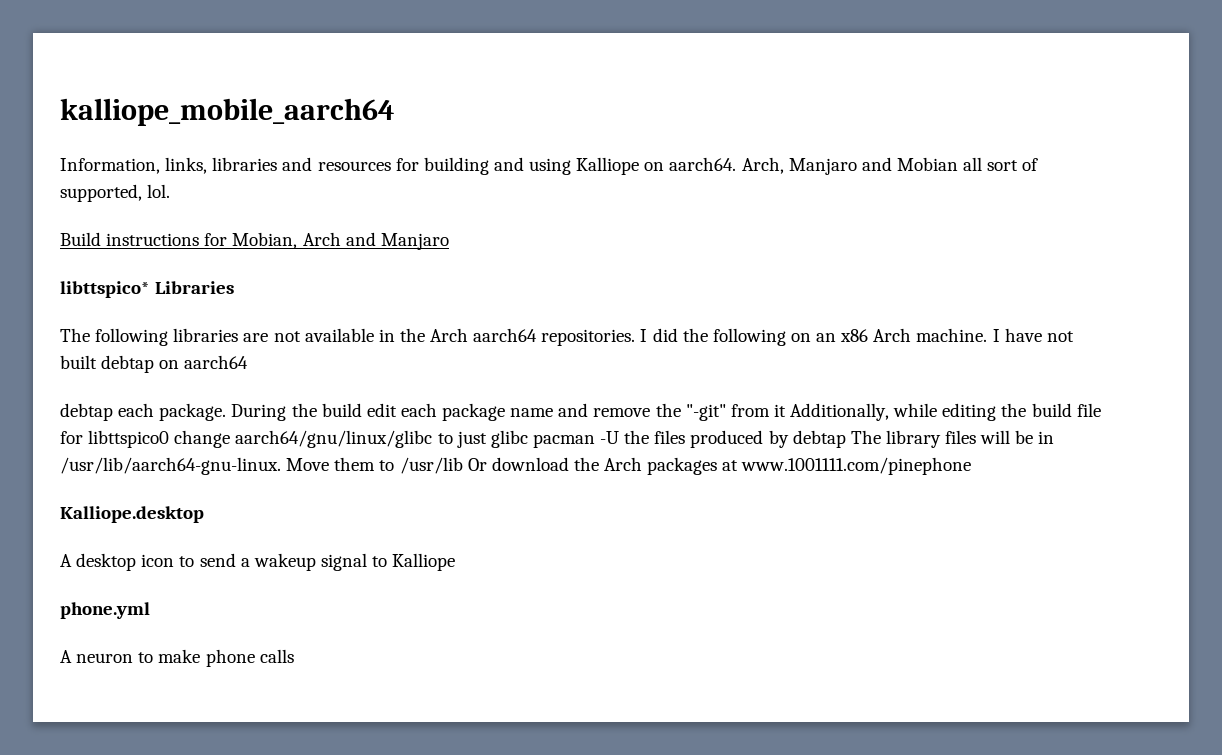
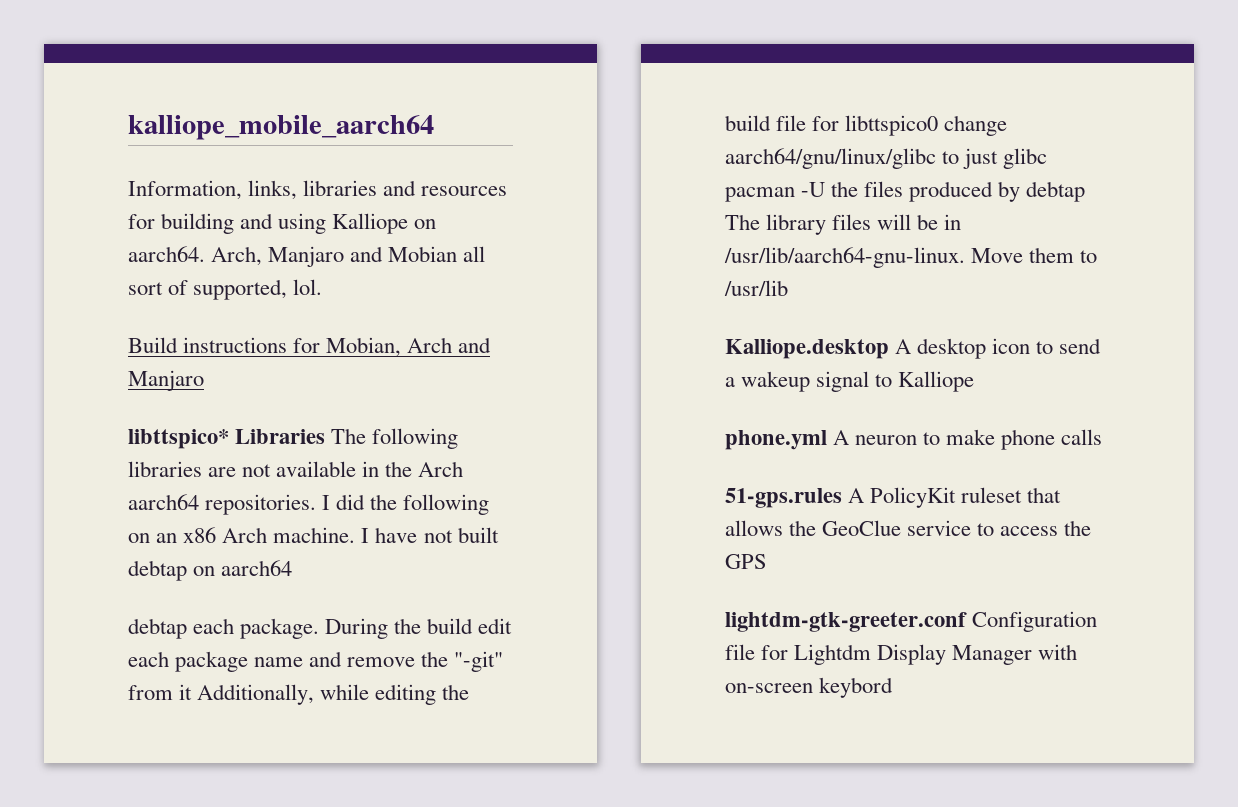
(235, 287) // -> (326, 436) none
[467,457,972,475] Or download the Arch packages at www.1001111.com/pinephone -> (788, 288) none
(204, 514) // -> (889, 349) none
(150, 610) // -> (827, 440) none
(294, 656) none -> [725,487,1062,508] [725,520,1092,536] [725,554,767,569] [725,611,1098,632] [725,644,1078,665] [725,677,894,698] // 51-gps.rules A PolicyKit ruleset that allows the GeoClue service to access the GPS // lightdm-gtk-greeter.conf Configuration file for Lightdm Display Manager with on-screen keybord

